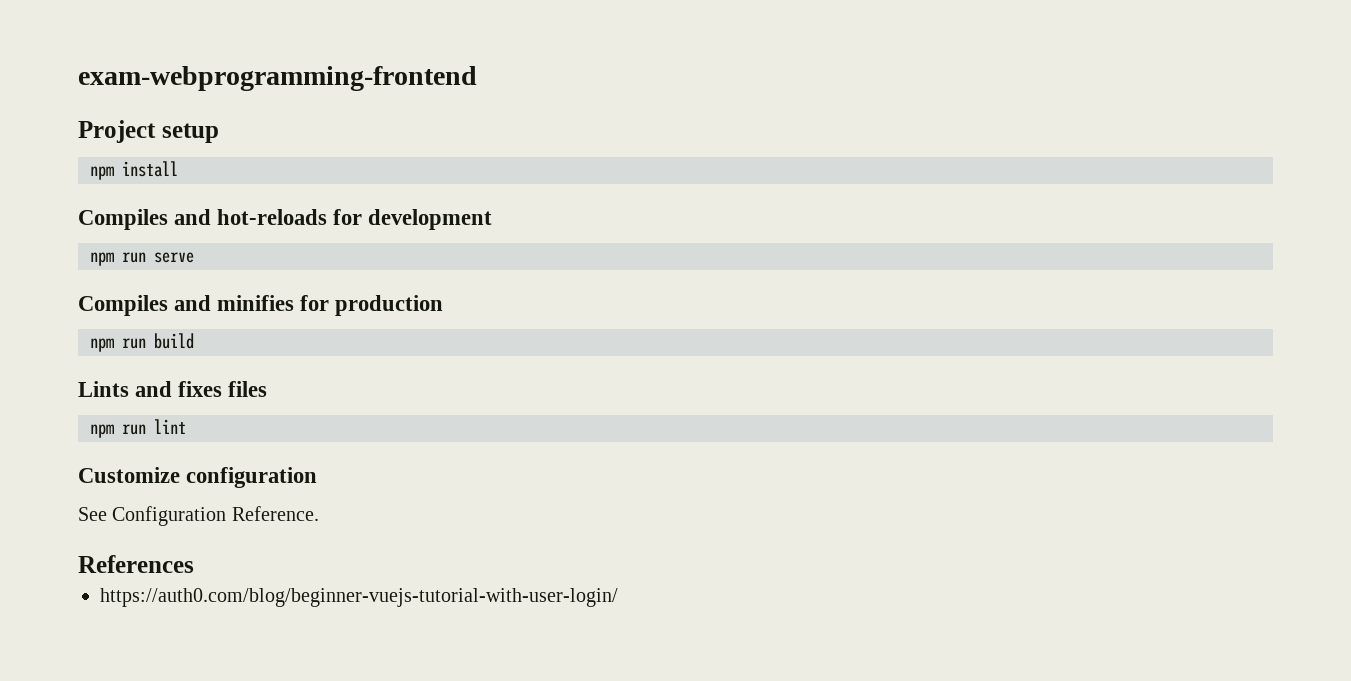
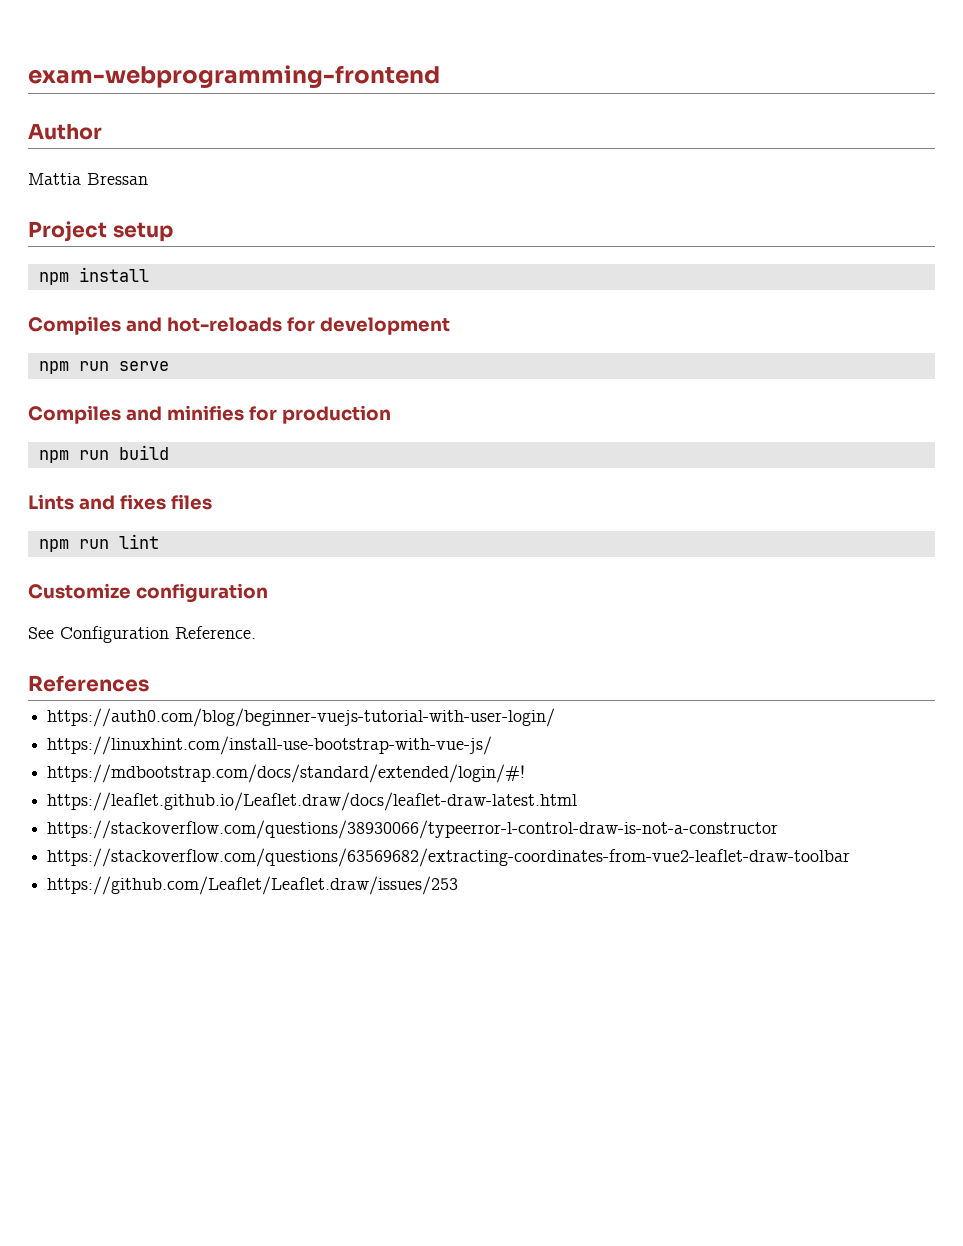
(477, 78) none -> [28,124,102,140] [28,173,148,185] // Author // Mattia Bressan
(618, 597) none -> [47,736,493,755] [47,764,526,783] [47,792,578,811] [47,820,779,839] [47,848,851,867] [47,876,459,895] // https://linuxhint.com/install-use-bootstrap-with-vue-js/ // https://mdbootstrap.com/docs/standard/extended/login/#! // https://leaflet.github.io/Leaflet.draw/docs/leaflet-draw-latest.html // https://stackoverflow.com/questions/38930066/typeerror-l-control-draw-is-not-a-constructor // https://stackoverflow.com/questions/63569682/extracting-coordinates-from-vue2-leaflet-draw-toolbar // https://github.com/Leaflet/Leaflet.draw/issues/253

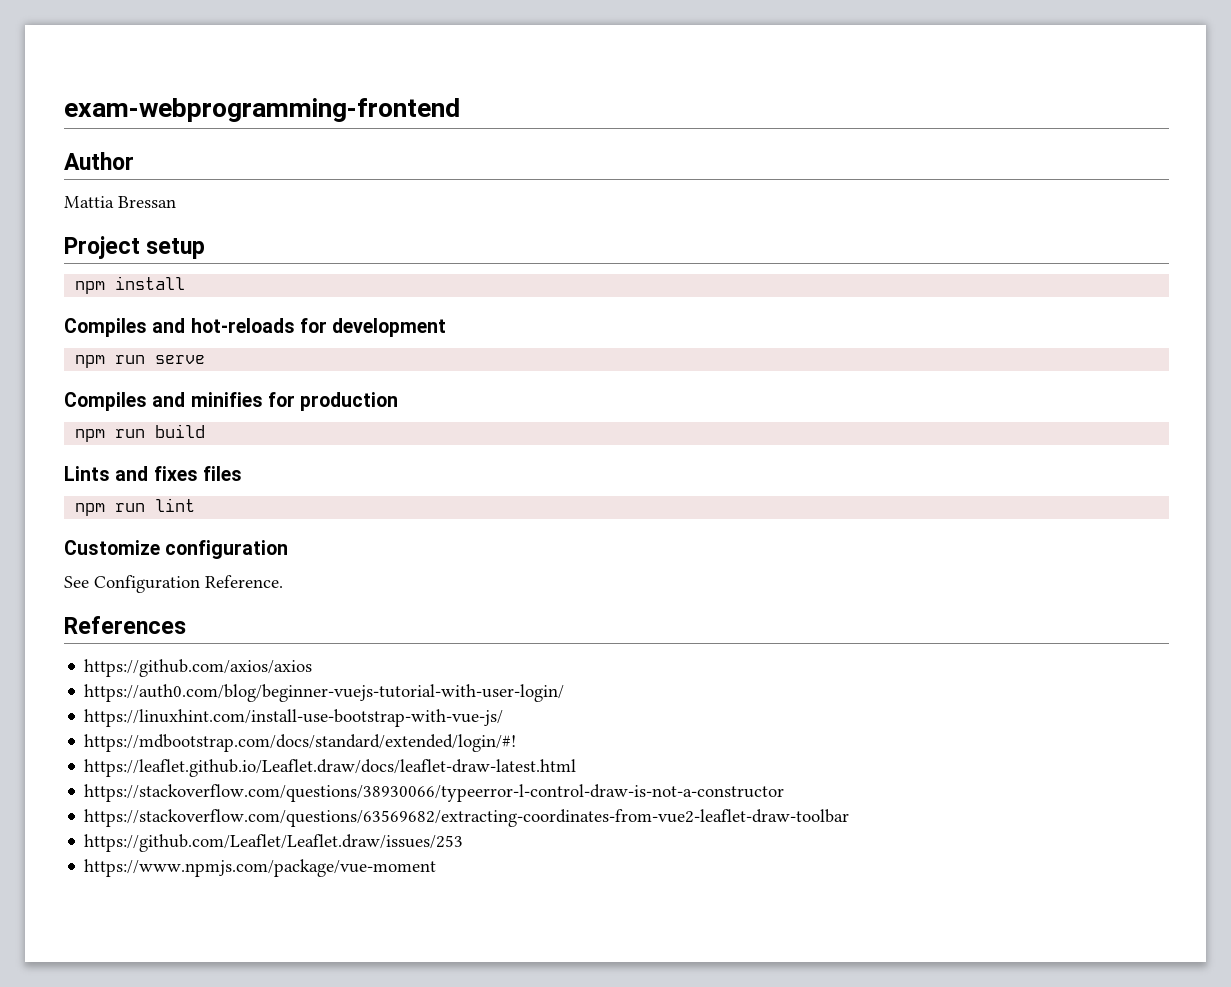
(149, 683) none -> [84,659,313,677] // https://github.com/axios/axios
(459, 885) none -> [84,859,437,877] // https://www.npmjs.com/package/vue-moment

